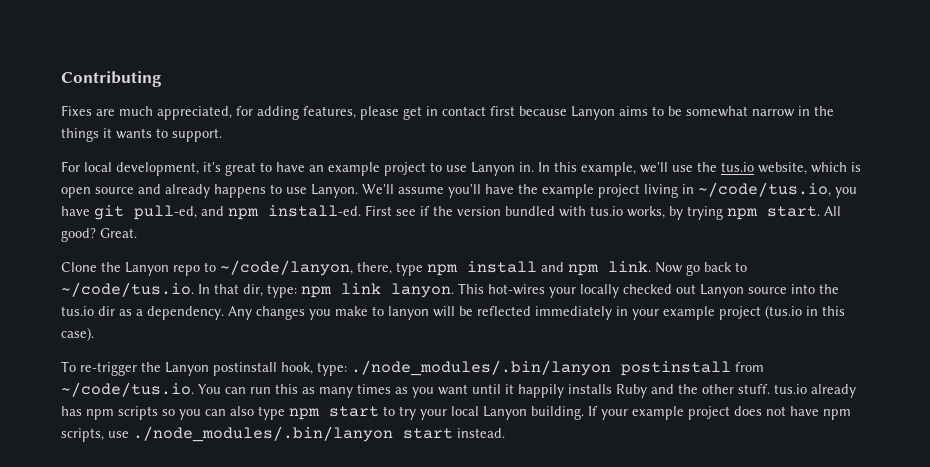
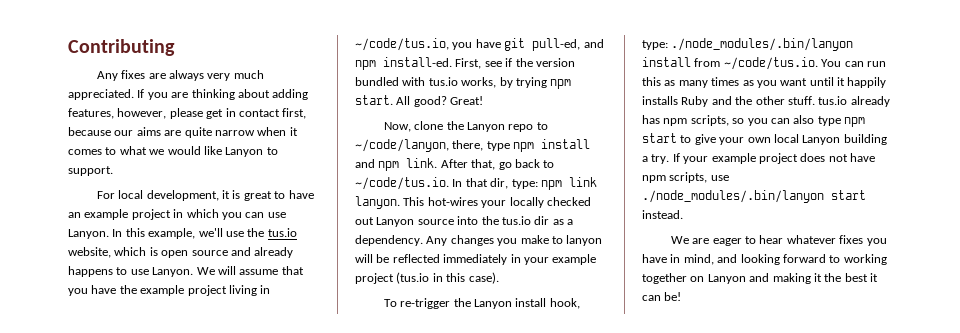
[61,105,253,120] Fixes are much appreciated, for -> [96,70,264,81] [68,89,270,100] Any fixes are always very much appreciated. If you are thinking about
(356, 112) none -> [117,108,167,119] however,
[490,106,834,120] [61,128,152,142] first because Lanyon aims to be somewhat narrow in the things it wants -> [282,108,307,119] [68,127,298,138] [68,146,264,157] first, because our aims are quite narrow when it comes to what we would like Lanyon
[203,162,221,172] it's -> [222,190,241,199] it is
[430,162,534,176] to use Lanyon in. -> [173,209,286,220] [68,229,109,239] in which you can use Lanyon.
[362,184,481,198] We'll assume you'll -> [196,266,304,275] [68,288,88,296] We will assume that you
[365,205,392,216] First -> [455,58,482,69] First,
[100,228,137,238] [61,262,97,272] Great. // Clone -> [450,96,484,105] [383,121,444,132] Great! // Now, clone
[655,262,683,273] Now -> [440,159,496,170] After that,
[213,362,277,376] postinstall -> [515,298,547,307] install
[621,361,731,376] postinstall -> [642,57,691,67] install
[118,406,158,420] scripts -> [690,115,729,126] scripts,
[399,406,584,420] try your local Lanyon building. -> [694,134,887,145] [642,154,670,164] give your own local Lanyon building a try.
(505, 433) none -> [670,235,887,246] [642,254,887,265] [642,273,878,284] [642,292,682,301] // We are eager to hear whatever fixes you have in mind, and looking forward to working together on Lanyon and making it the best it can be!

